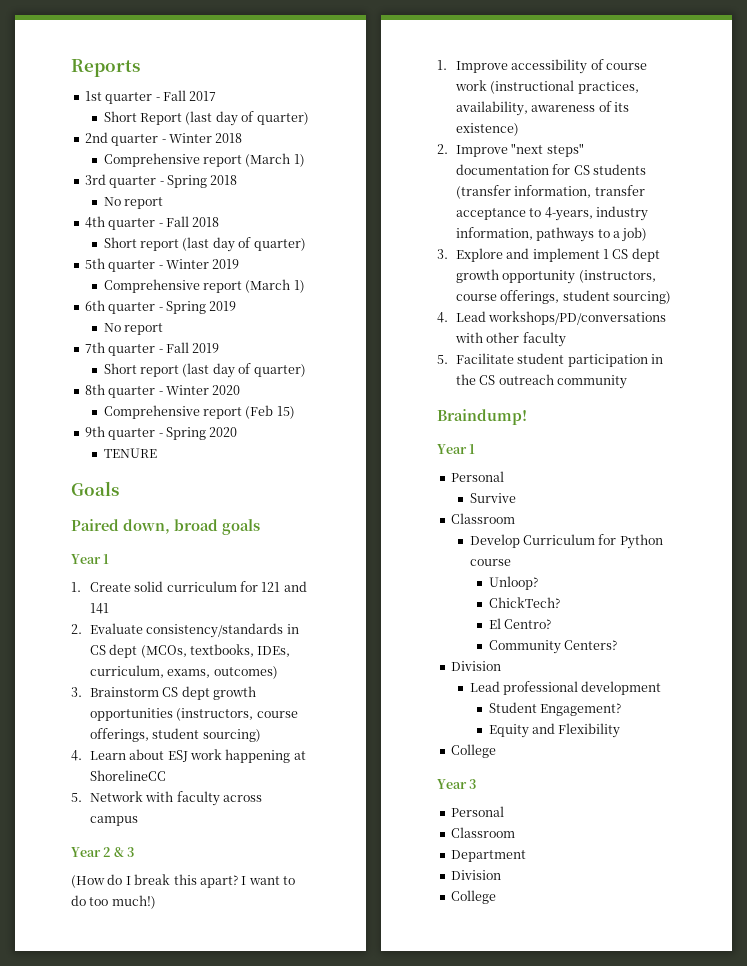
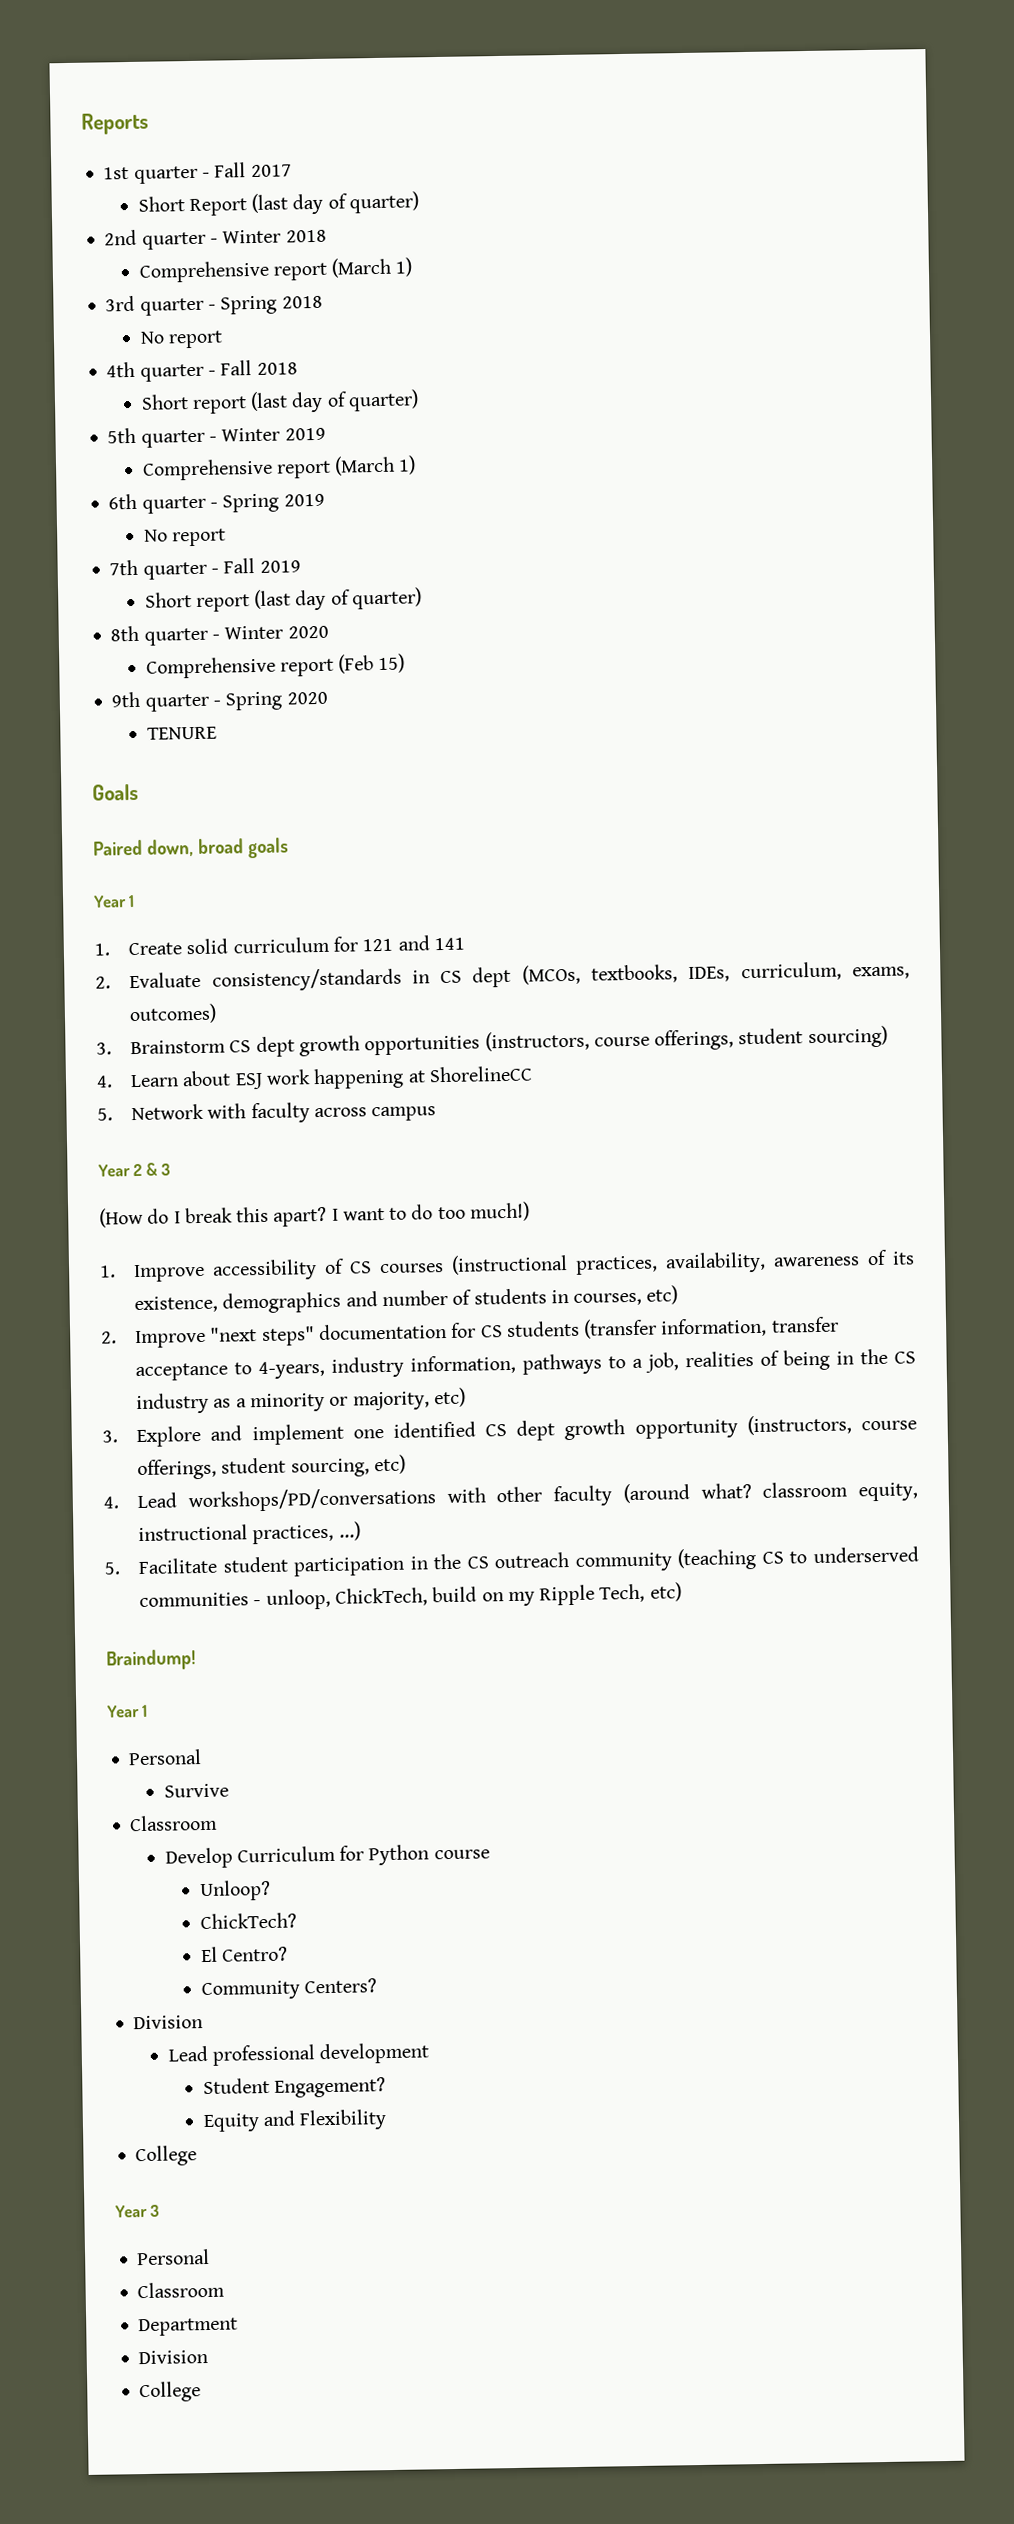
[606,63,648,70] [454,80,487,91] course work -> [349,1261,445,1274] CS courses
[455,123,519,136] existence) -> [134,1285,679,1314] existence, demographics and number of students in courses, etc)
[622,227,648,242] job) -> [645,1348,916,1373] [136,1387,466,1415] job, realities of being in the CS industry as a minority or majority, etc)
[603,249,610,259] 1 -> [352,1421,476,1439] one identified
[613,291,672,304] sourcing) -> [290,1454,407,1478] sourcing, etc)
(566, 339) none -> [622,1481,918,1504] [138,1521,361,1545] (around what? classroom equity, instructional practices, ...)
(628, 382) none -> [677,1546,920,1571] [139,1582,682,1610] (teaching CS to underserved communities - unloop, ChickTech, build on my Ripple Tech, etc)

